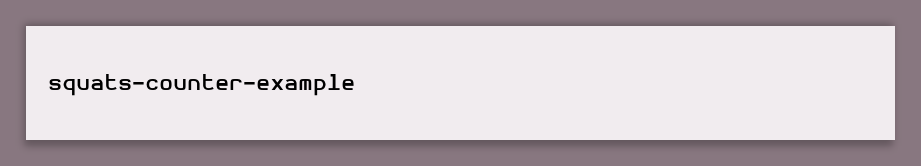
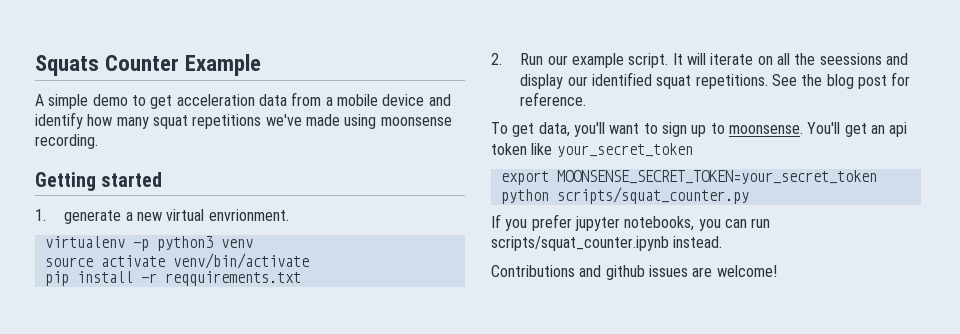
[48,74,355,96] squats-counter-example -> [35,54,262,76] [35,92,451,109] [35,112,452,129] [35,134,98,149] [35,172,163,191] [35,209,289,224] [44,236,253,251] [44,253,309,269] [44,271,301,286] [491,53,908,68] [520,72,911,89] [520,92,587,106] [491,122,908,137] [491,143,693,157] [500,170,877,185] [500,187,749,204] [491,214,771,231] [491,236,723,251] [491,265,777,280] Squats Counter Example // A simple demo to get acceleration data from a mobile device and identify how many squat repetitions we've made using moonsense recording. // Getting started // 1. generate a new virtual envrionment. // virtualenv -p python3 venv // source activate venv/bin/activate // pip install -r reqquirements.txt // 2. Run our example script. It will iterate on all the seessions and display our identified squat repetitions. See the blog post for reference. // To get data, you'll want to sign up to moonsense. You'll get an api token like your_secret_token // export MOONSENSE_SECRET_TOKEN=your_secret_token python scripts/squat_counter.py // If you prefer jupyter notebooks, you can run scripts/squat_counter.ipynb instead. // Contributions and github issues are welcome!

